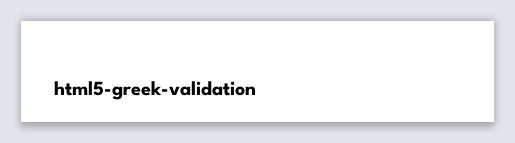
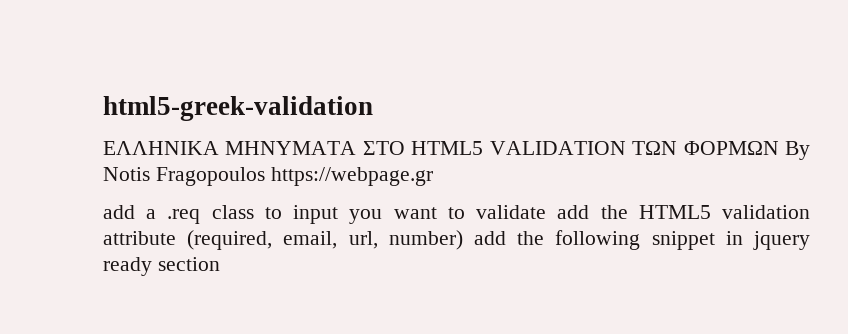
(256, 90) none -> [103,141,811,160] [103,167,433,186] [103,205,810,224] [103,230,810,250] [103,257,220,276] // ΕΛΛΗΝΙΚΑ ΜΗΝΥΜΑΤΑ ΣΤΟ HTML5 VALIDATION ΤΩΝ ΦΟΡΜΩΝ By Notis Fragopoulos https://webpage.gr // add a .req class to input you want to validate add the HTML5 validation attribute (required, email, url, number) add the following snippet in jquery ready section

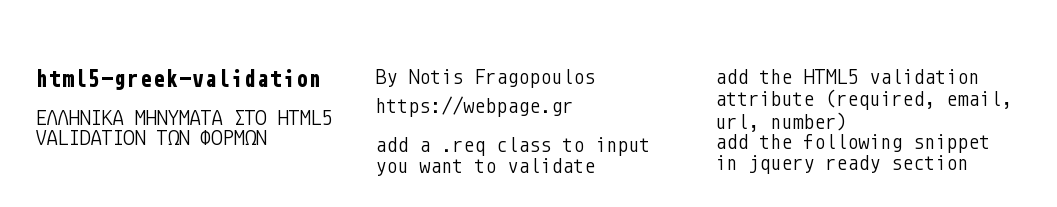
(779, 148) none -> (267, 137) //
(265, 176) none -> (595, 78) //
(547, 212) none -> (595, 165) //
(463, 240) none -> (847, 121) //

